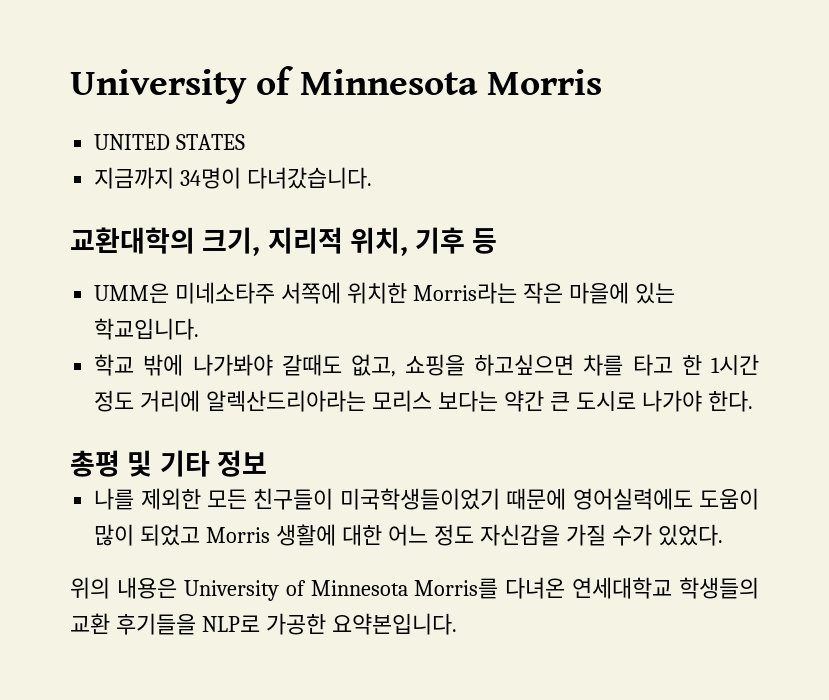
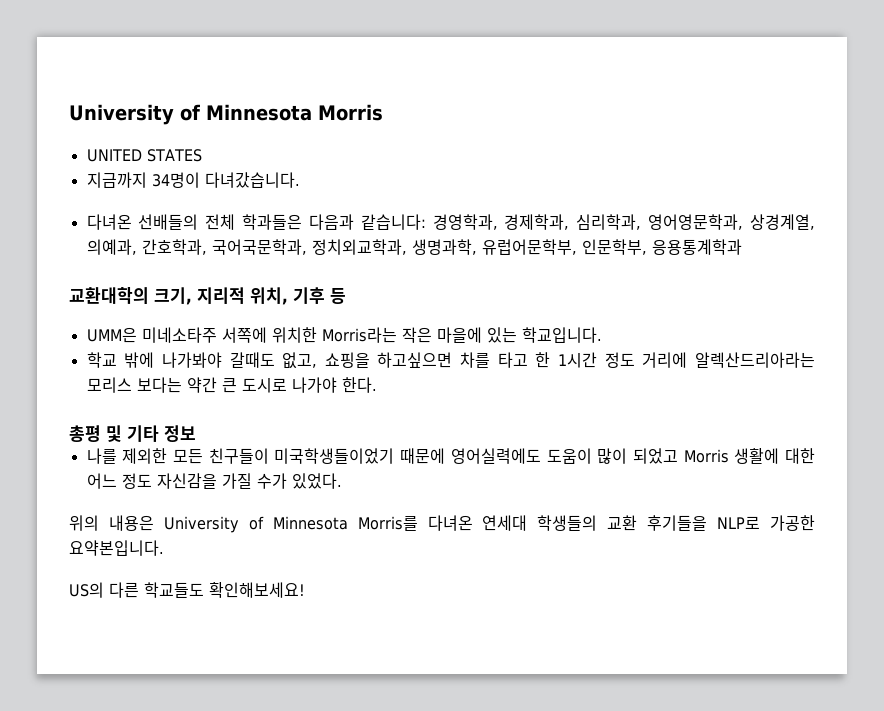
(373, 178) none -> [86,214,815,230] [86,239,742,255] // 다녀온 선배들의 전체 학과들은 다음과 같습니다: 경영학과, 경제학과, 심리학과, 영어영문학과, 상경계열, 의예과, 간호학과, 국어국문학과, 정치외교학과, 생명과학, 유럽어문학부, 인문학부, 응용통계학과
[572,577,673,599] 연세대학교 -> [482,515,528,531] 연세대
(457, 624) none -> [69,582,305,598] // US의 다른 학교들도 확인해보세요!

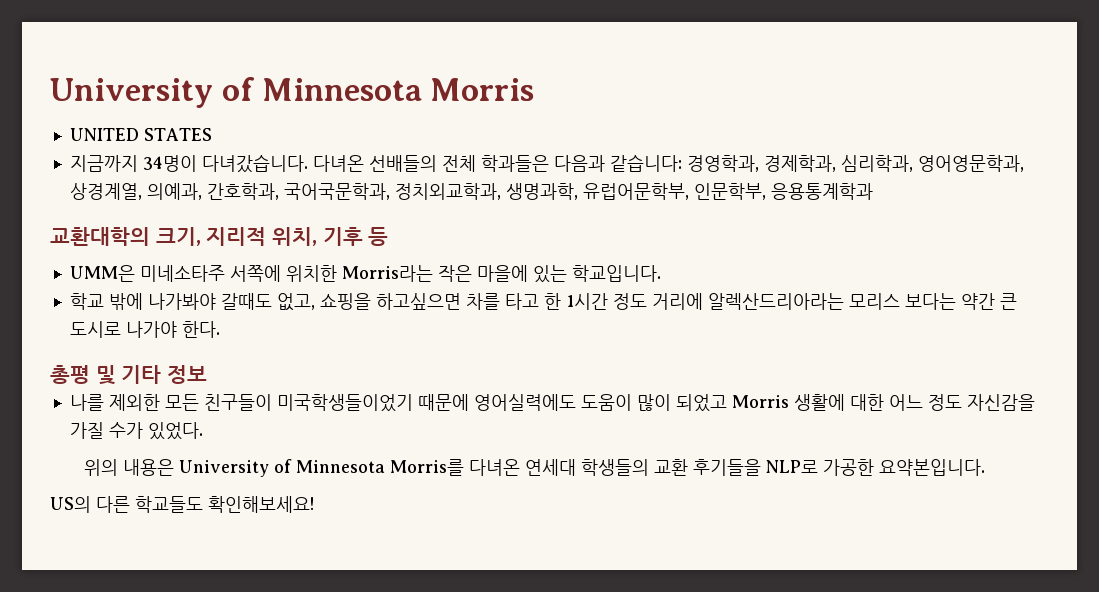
(300, 180) // -> (308, 163) none

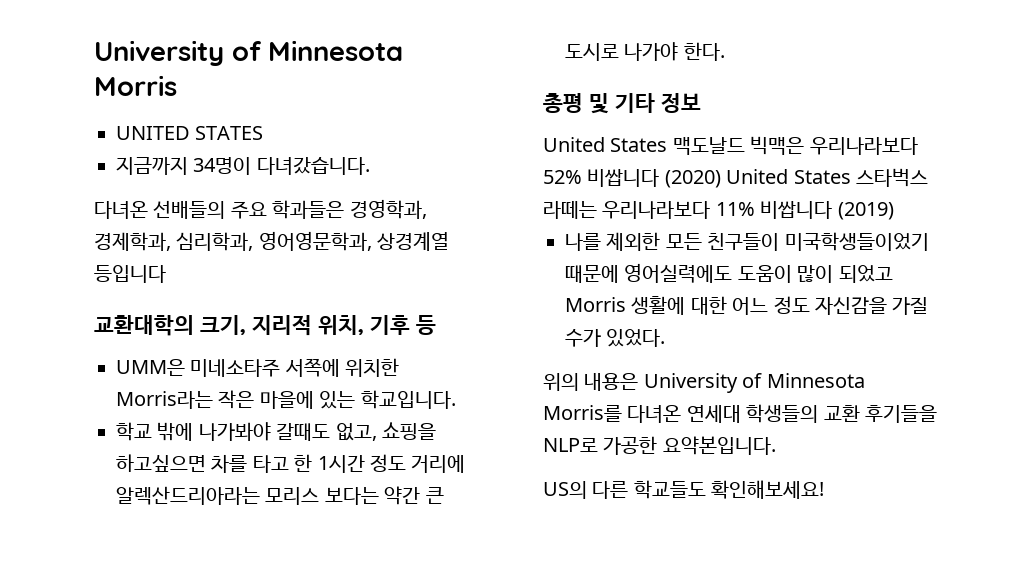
(308, 163) none -> (370, 166) //
[441,154,1024,172] [69,183,873,200] 전체 학과들은 다음과 같습니다: 경영학과, 경제학과, 심리학과, 영어영문학과, 상경계열, 의예과, 간호학과, 국어국문학과, 정치외교학과, 생명과학, 유럽어문학부, 인문학부, 응용통계학과 -> [230,199,427,219] [94,231,450,251] [94,265,166,283] 주요 학과들은 경영학과, 경제학과, 심리학과, 영어영문학과, 상경계열 등입니다
(208, 374) none -> [543,136,918,155] [543,168,928,188] [543,201,894,220] // United States 맥도날드 빅맥은 우리나라보다 52% 비쌉니다 (2020) United States 스타벅스 라떼는 우리나라보다 11% 비쌉니다 (2019)

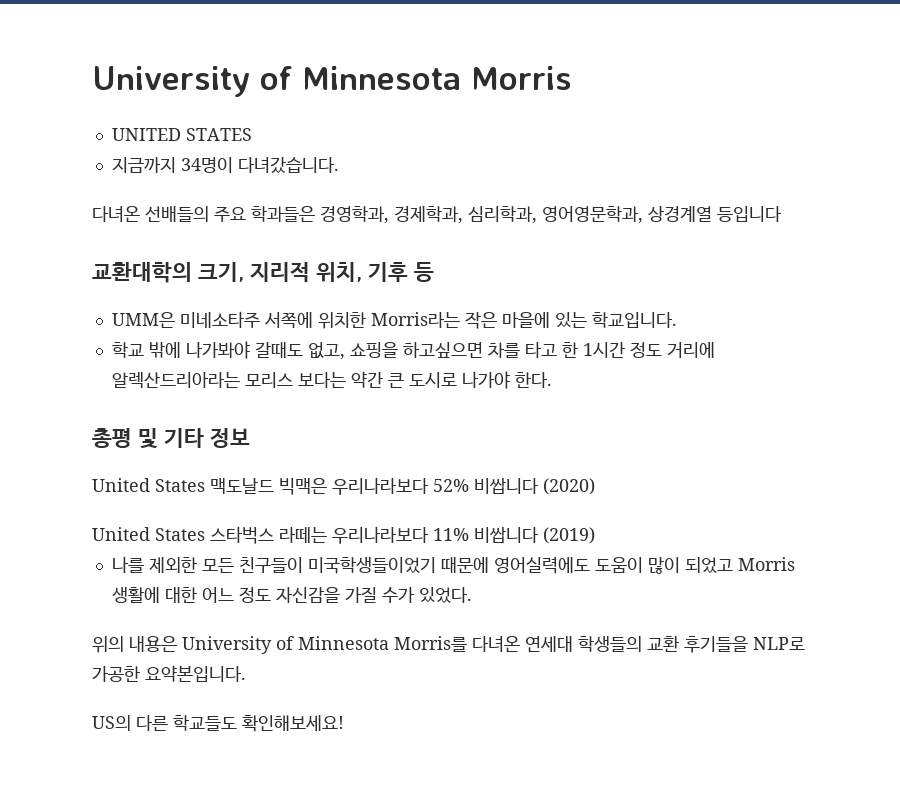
(721, 179) none -> (595, 486) //

